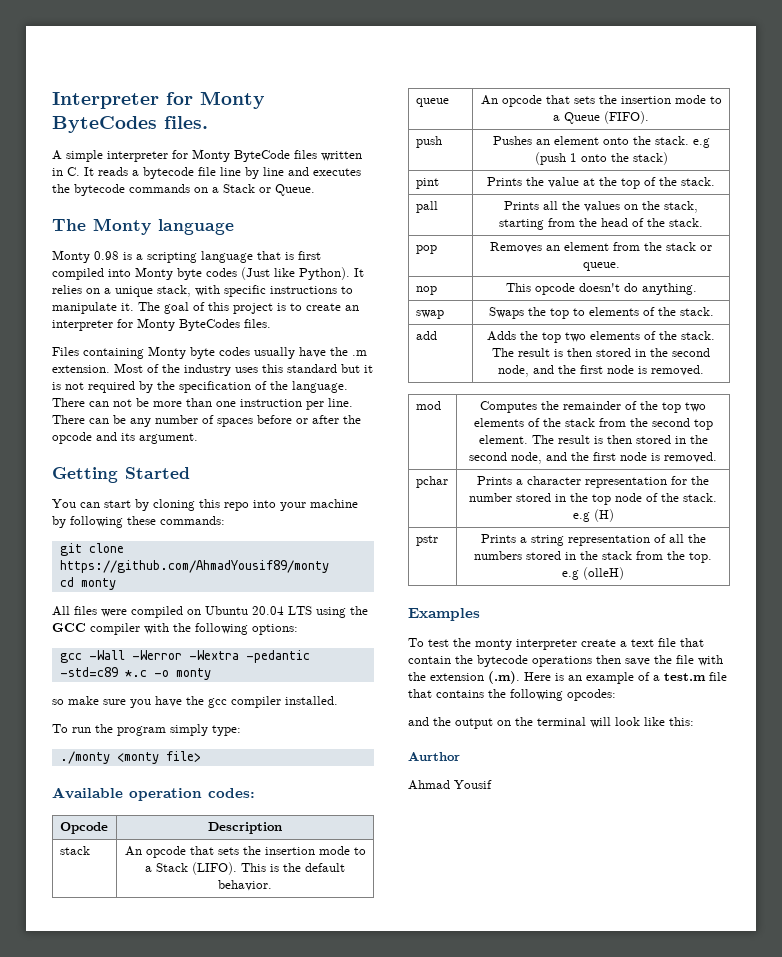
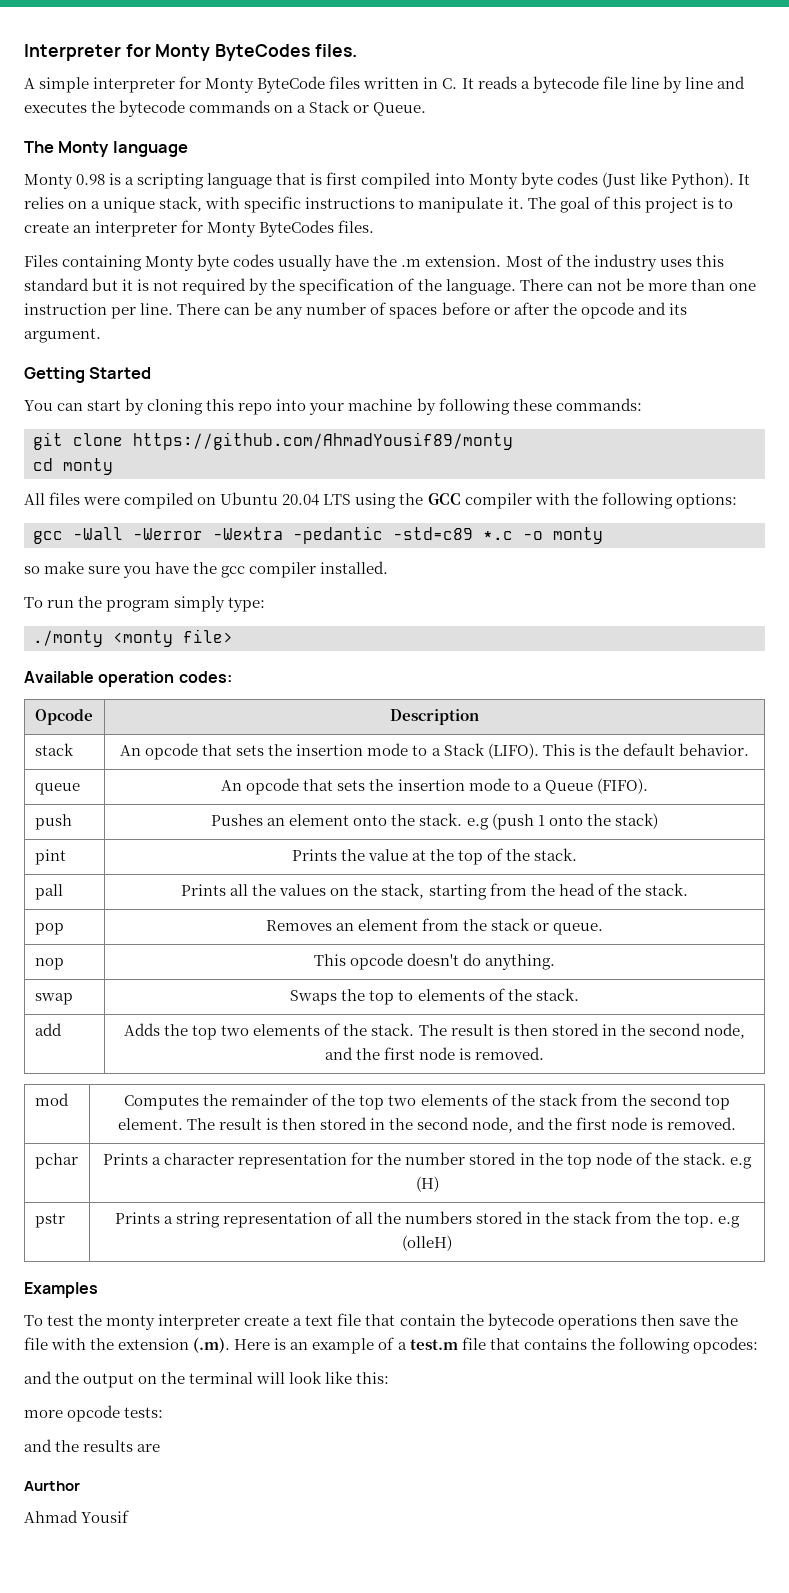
(694, 721) none -> [24,1405,164,1422] [24,1439,161,1452] // more opcode tests: // and the results are

